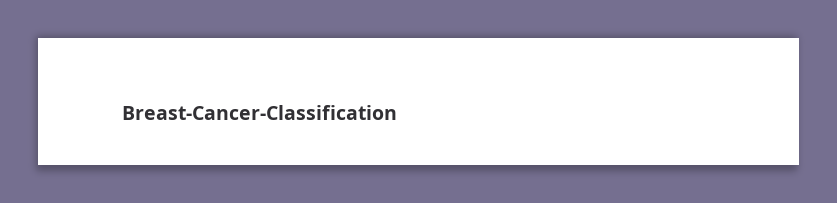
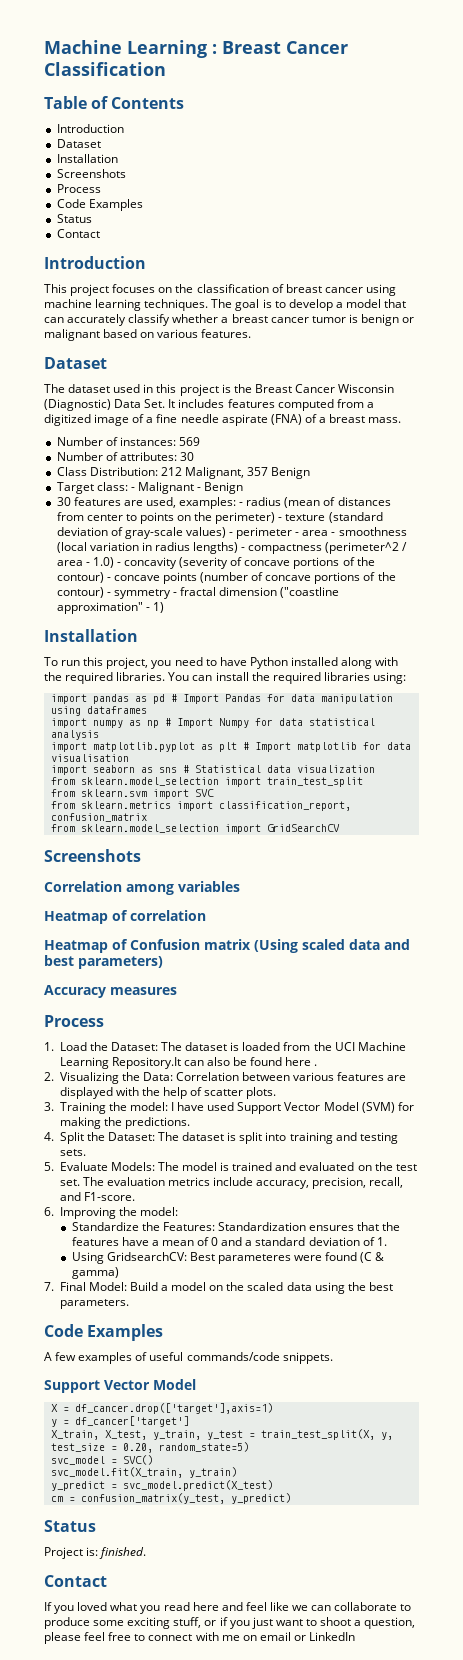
[122,105,397,120] Breast-Cancer-Classification -> [44,40,348,58] [44,62,166,76] [44,96,185,109] [56,124,124,133] [56,139,101,148] [56,154,118,163] [56,169,126,178] [56,184,101,193] [56,199,143,211] [56,214,92,223] [56,229,100,238] [44,256,146,269] [44,284,396,296] [44,299,407,311] [44,314,415,326] [44,329,252,341] [44,357,107,369] [44,384,395,396] [44,399,374,411] [44,414,402,426] [56,437,200,446] [56,452,194,461] [56,467,311,479] [56,482,244,494] [56,497,391,509] [56,512,383,524] [56,527,407,539] [56,542,408,554] [56,557,375,569] [56,572,396,584] [56,587,340,599] [56,602,164,614] [44,629,138,642] [44,657,399,669] [44,672,406,684] [50,694,393,704] [50,706,147,716] [50,718,375,728] [50,730,99,740] [50,742,411,752] [50,754,129,762] [50,765,375,775] [50,777,363,787] [50,789,214,799] [50,801,351,811] [50,813,147,822] [50,824,340,834] [44,849,141,862] [44,881,240,895] [44,910,206,924] [44,939,410,953] [44,955,163,969] [44,985,177,998] [44,1015,104,1027] [44,1042,406,1051] [59,1057,318,1069] [44,1072,407,1084] [59,1087,277,1099] [44,1102,414,1114] [59,1117,190,1129] [44,1132,398,1144] [59,1149,86,1156] [44,1162,417,1171] [59,1177,404,1189] [59,1192,135,1201] [44,1207,178,1219] [71,1222,401,1231] [71,1237,387,1246] [71,1252,385,1264] [71,1267,119,1279] [44,1282,393,1294] [59,1299,129,1309] [44,1324,164,1341] [44,1352,333,1364] [44,1379,196,1393] [50,1403,273,1414] [50,1416,189,1427] [50,1429,393,1440] [50,1442,249,1453] [50,1455,153,1465] [50,1467,237,1478] [50,1480,273,1491] [50,1493,291,1504] [44,1520,96,1532] [44,1547,147,1559] [44,1575,107,1587] [44,1602,412,1614] [44,1617,416,1629] [44,1632,356,1644] Machine Learning : Breast Cancer Classification // Table of Contents // Introduction // Dataset // Installation // Screenshots // Process // Code Examples // Status // Contact // Introduction // This project focuses on the classification of breast cancer using machine learning techniques. The goal is to develop a model that can accurately classify whether a breast cancer tumor is benign or malignant based on various features. // Dataset // The dataset used in this project is the Breast Cancer Wisconsin (Diagnostic) Data Set. It includes features computed from a digitized image of a fine needle aspirate (FNA) of a breast mass. // Number of instances: 569 // Number of attributes: 30 // Class Distribution: 212 Malignant, 357 Benign // Target class: - Malignant - Benign // 30 features are used, examples: - radius (mean of distances from center to points on the perimeter) - texture (standard deviation of gray-scale values) - perimeter - area - smoothness (local variation in radius lengths) - compactness (perimeter^2 / area - 1.0) - concavity (severity of concave portions of the contour) - concave points (number of concave portions of the contour) - symmetry - fractal dimension ("coastline approximation" - 1) // Installation // To run this project, you need to have Python installed along with the required libraries. You can install the required libraries using: // import pandas as pd # Import Pandas for data manipulation using dataframes // import numpy as np # Import Numpy for data statistical analysis // import matplotlib.pyplot as plt # Import matplotlib for data visualisation // import seaborn as sns # Statistical data visualization // from sklearn.model_selection import train_test_split // from sklearn.svm import SVC // from sklearn.metrics import classification_report, confusion_matrix // from sklearn.model_selection import GridSearchCV // Screenshots // Correlation among variables // Heatmap of correlation // Heatmap of Confusion matrix (Using scaled data and best parameters) // Accuracy measures // Process // 1. Load the Dataset: The dataset is loaded from the UCI Machine Learning Repository.It can also be found here . // 2. Visualizing the Data: Correlation between various features are displayed with the help of scatter plots. // 3. Training the model: I have used Support Vector Model (SVM) for making the predictions. // 4. Split the Dataset: The dataset is split into training and testing sets. // 5. Evaluate Models: The model is trained and evaluated on the test set. The evaluation metrics include accuracy, precision, recall, and F1-score. // 6. Improving the model: // Standardize the Features: Standardization ensures that the features have a mean of 0 and a standard deviation of 1. // Using GridsearchCV: Best parameteres were found (C & gamma) // 7. Final Model: Build a model on the scaled data using the best parameters. // Code Examples // A few examples of useful commands/code snippets. // Support Vector Model // X = df_cancer.drop(['target'],axis=1) // y = df_cancer['target'] // X_train, X_test, y_train, y_test = train_test_split(X, y, test_size = 0.20, random_state=5) // svc_model = SVC() // svc_model.fit(X_train, y_train) // y_predict = svc_model.predict(X_test) // cm = confusion_matrix(y_test, y_predict) // Status // Project is: finished. // Contact // If you loved what you read here and feel like we can collaborate to produce some exciting stuff, or if you just want to shoot a question, please feel free to connect with me on email or LinkedIn

